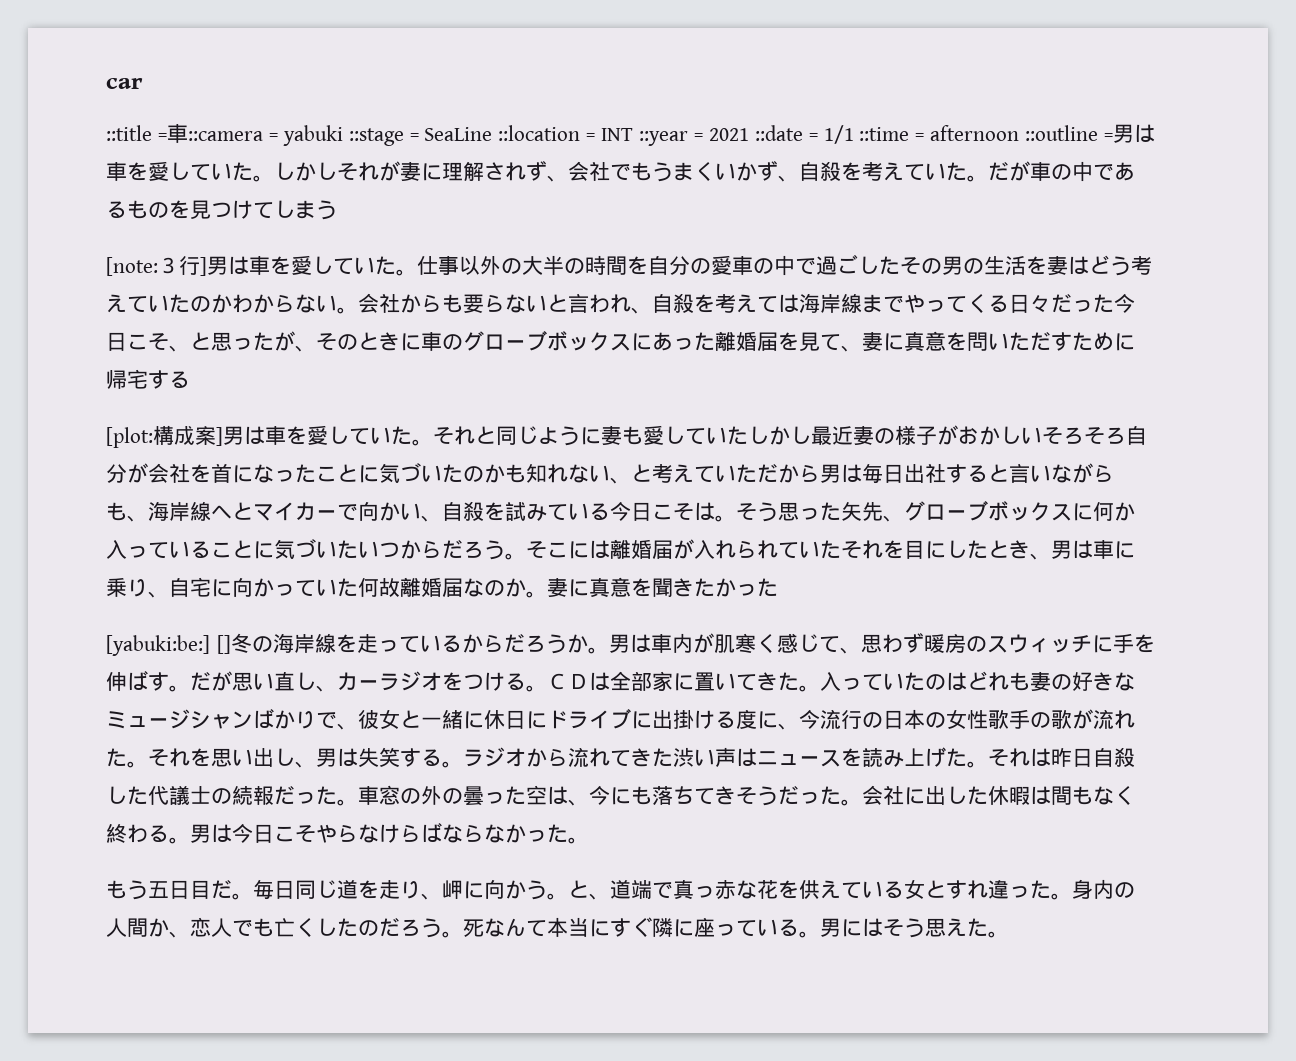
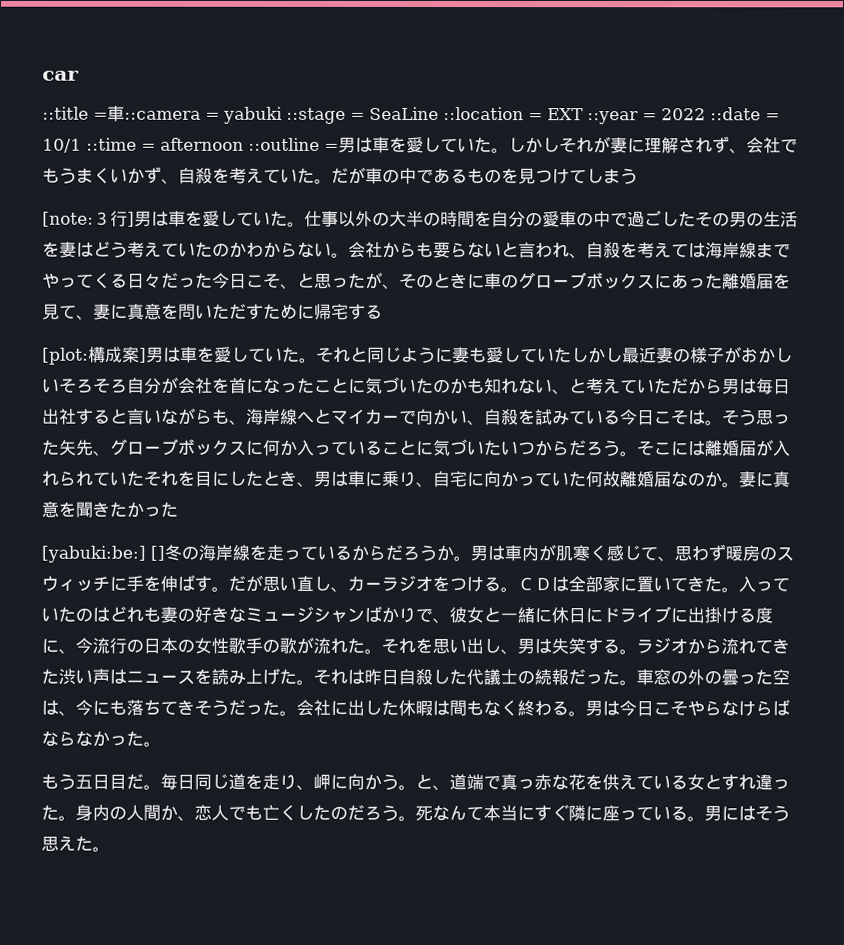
[601,128,634,141] INT -> [547,108,584,121] EXT
[708,128,749,141] 2021 -> [661,108,706,121] 2022
[823,125,854,144] 1/1 -> [42,138,82,153] 10/1

